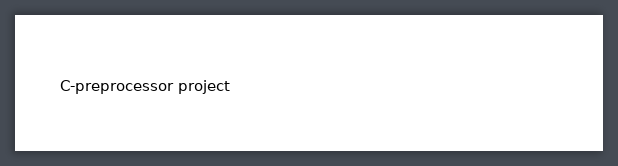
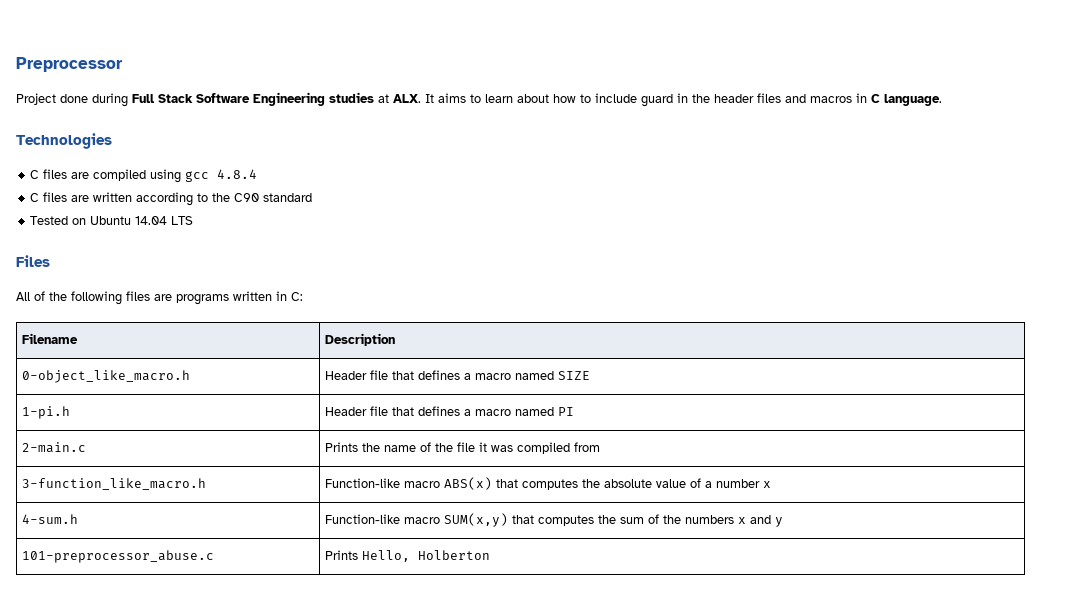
[60,80,230,94] C-preprocessor project -> [16,57,123,72] [16,92,942,107] [16,133,112,149] [30,169,258,183] [30,192,313,206] [30,216,194,225] [16,255,50,267] [16,291,303,305] [22,333,79,344] [325,333,396,346] [22,370,191,383] [325,370,591,380] [22,406,71,419] [325,406,575,416] [22,442,87,453] [325,442,601,454] [22,478,207,490] [325,477,772,490] [22,514,79,524] [325,513,784,527] [22,550,215,563] [325,550,491,562] Preprocessor // Project done during Full Stack Software Engineering studies at ALX. It aims to learn about how to include guard in the header files and macros in C language. // Technologies // C files are compiled using gcc 4.8.4 // C files are written according to the C90 standard // Tested on Ubuntu 14.04 LTS // Files // All of the following files are programs written in C: // Filename | Description // 0-object_like_macro.h | Header file that defines a macro named SIZE // 1-pi.h | Header file that defines a macro named PI // 2-main.c | Prints the name of the file it was compiled from // 3-function_like_macro.h | Function-like macro ABS(x) that computes the absolute value of a number x // 4-sum.h | Function-like macro SUM(x,y) that computes the sum of the numbers x and y // 101-preprocessor_abuse.c | Prints Hello, Holberton

